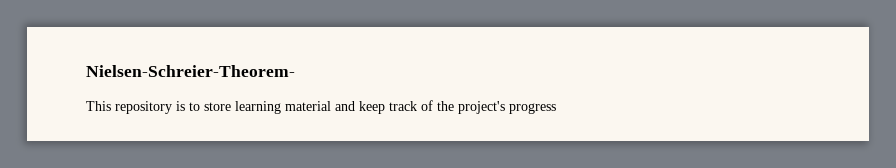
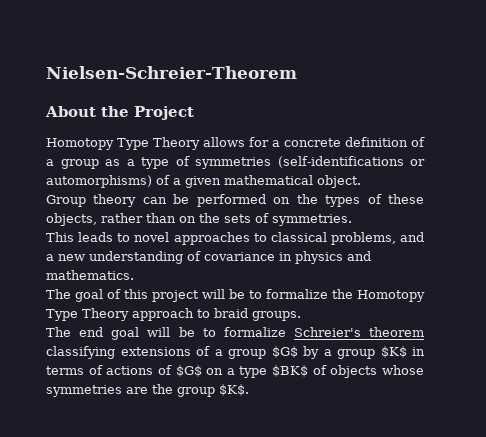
[86,65,295,77] [86,100,556,114] Nielsen-Schreier-Theorem- // This repository is to store learning material and keep track of the project's progress -> [46,66,297,79] [45,106,194,120] [46,137,425,150] [46,156,425,169] [46,175,361,188] [46,194,425,207] [46,213,352,226] [46,232,424,245] [46,251,371,264] [46,270,134,280] [46,289,425,302] [46,308,301,321] [46,327,424,340] [46,346,425,359] [46,365,424,378] [46,384,249,397] Nielsen-Schreier-Theorem // About the Project // Homotopy Type Theory allows for a concrete definition of a group as a type of symmetries (self-identifications or automorphisms) of a given mathematical object. // Group theory can be performed on the types of these objects, rather than on the sets of symmetries. // This leads to novel approaches to classical problems, and a new understanding of covariance in physics and mathematics. // The goal of this project will be to formalize the Homotopy Type Theory approach to braid groups. // The end goal will be to formalize Schreier's theorem classifying extensions of a group $G$ by a group $K$ in terms of actions of $G$ on a type $BK$ of objects whose symmetries are the group $K$.

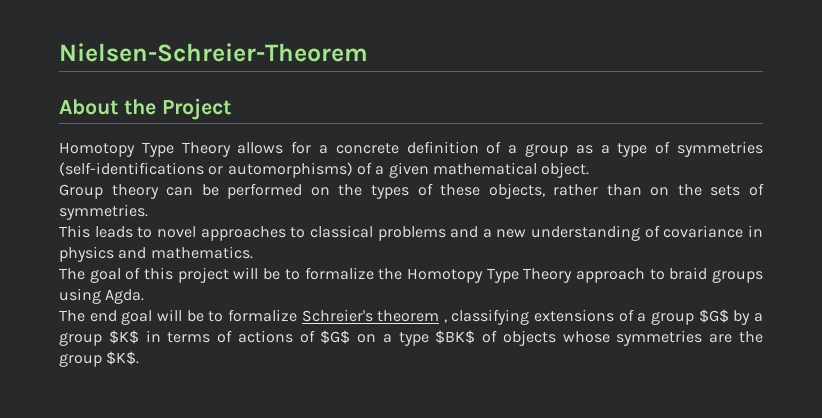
[330,232,396,245] problems, -> [377,226,446,241] problems
[252,311,301,321] groups. -> [712,269,763,283] [59,288,145,304] groups using Agda.
(424, 332) none -> [443,319,447,323] ,

